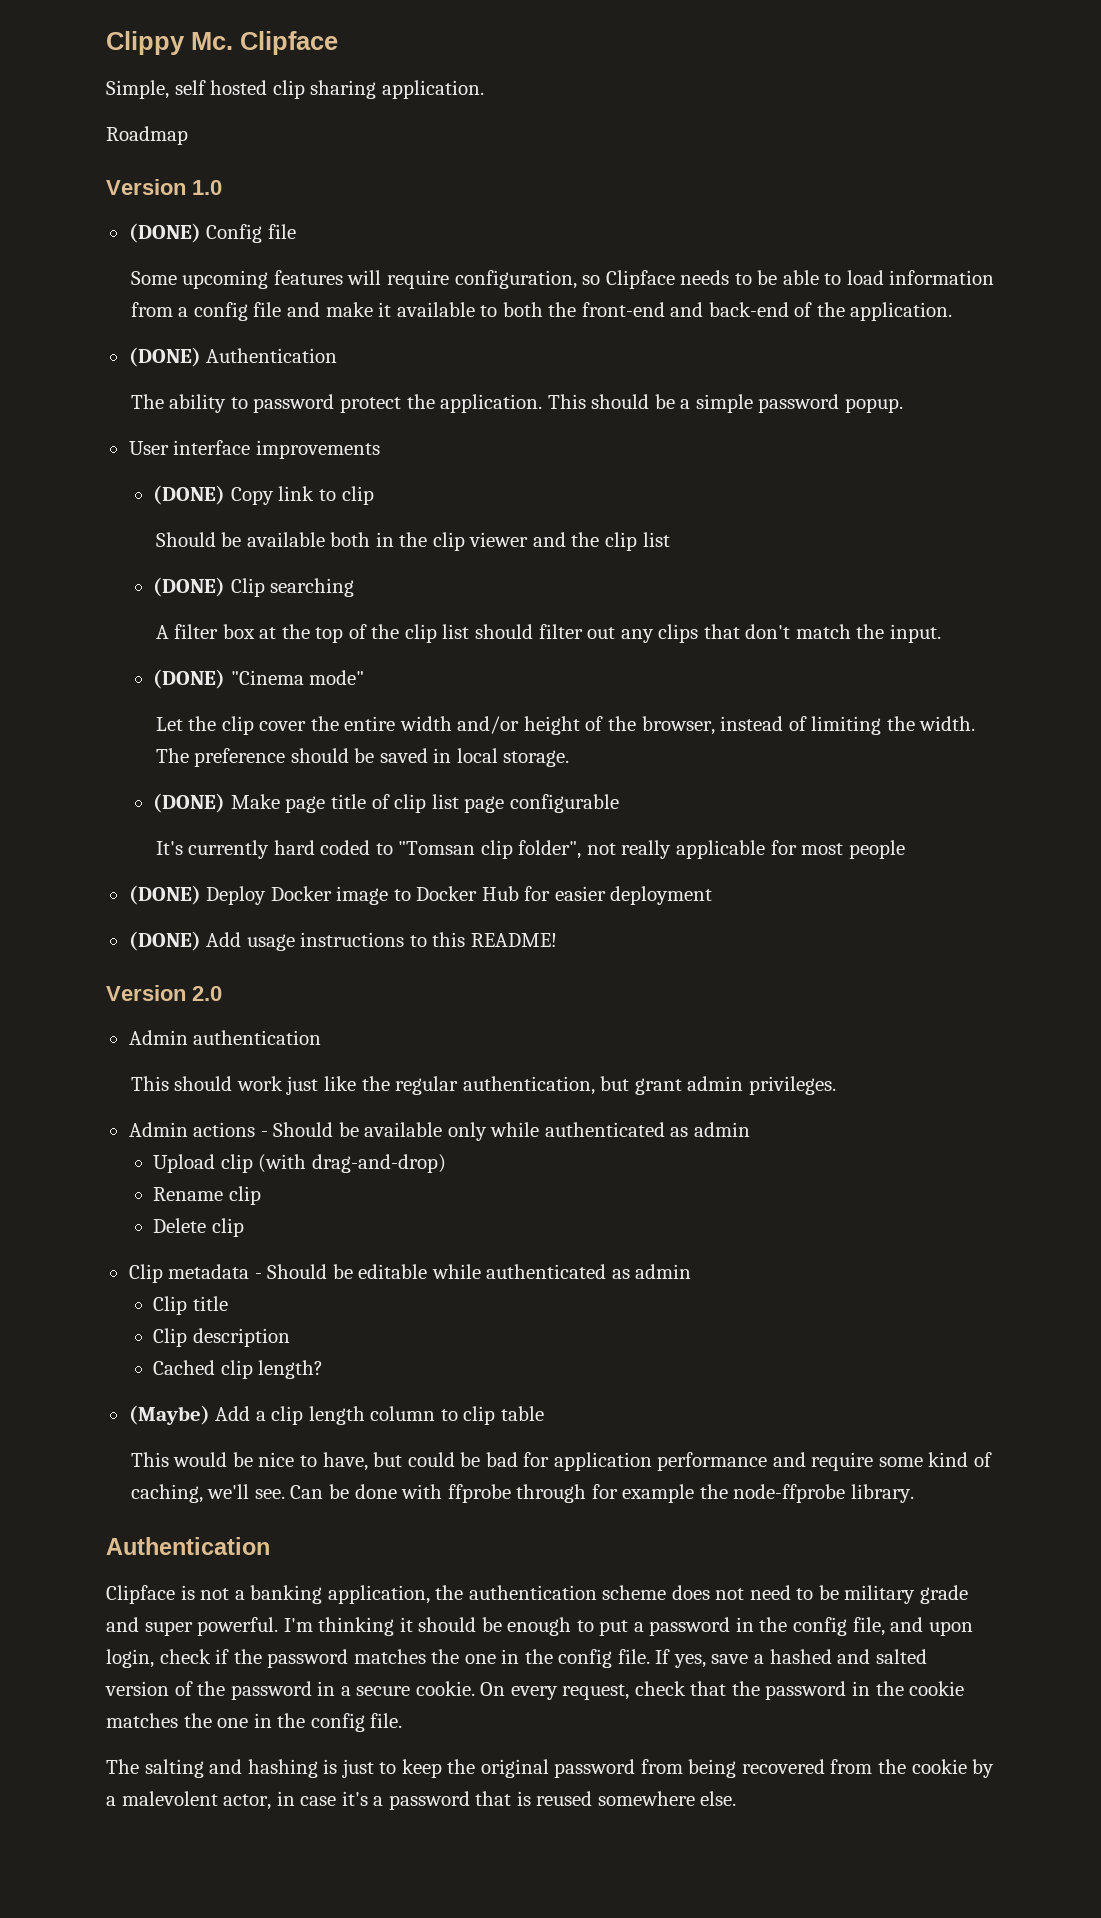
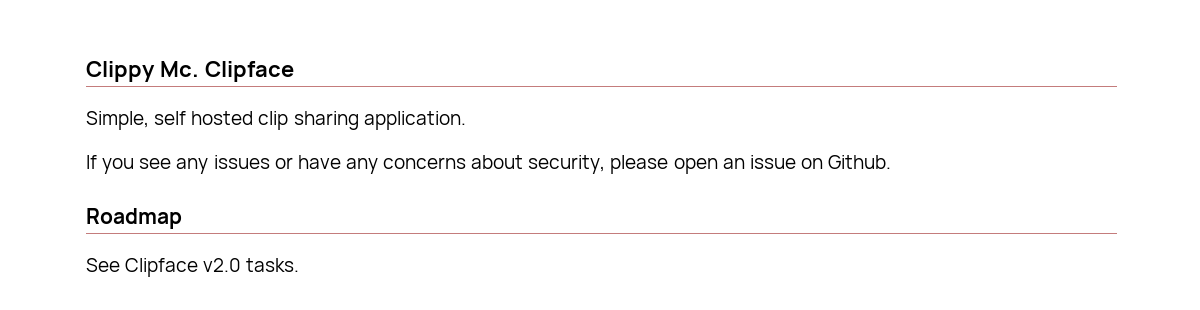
[106,126,188,145] [106,179,222,195] [128,223,296,243] [130,270,995,289] [130,302,953,321] [128,347,338,367] [130,394,903,413] [128,440,380,459] [153,485,374,505] [155,532,670,551] [153,577,355,597] [155,624,941,643] [153,669,365,689] [155,716,976,735] [155,748,570,767] [153,793,619,813] [155,840,905,859] [128,885,713,905] [128,931,557,951] [106,985,222,1001] [128,1030,322,1045] [130,1076,836,1095] [128,1122,750,1141] [153,1154,446,1173] [153,1186,261,1205] [153,1218,244,1237] [128,1264,692,1283] [153,1296,228,1315] [153,1328,290,1347] [153,1360,324,1379] [128,1405,544,1425] [130,1452,992,1471] [130,1484,914,1503] [106,1537,270,1555] [106,1585,969,1604] [106,1617,973,1636] [106,1649,927,1668] [105,1681,965,1700] [106,1713,403,1732] [106,1759,995,1778] [106,1791,737,1810] Roadmap // Version 1.0 // (DONE) Config file // Some upcoming features will require configuration, so Clipface needs to be able to load information from a config file and make it available to both the front-end and back-end of the application. // (DONE) Authentication // The ability to password protect the application. This should be a simple password popup. // User interface improvements // (DONE) Copy link to clip // Should be available both in the clip viewer and the clip list // (DONE) Clip searching // A filter box at the top of the clip list should filter out any clips that don't match the input. // (DONE) "Cinema mode" // Let the clip cover the entire width and/or height of the browser, instead of limiting the width. The preference should be saved in local storage. // (DONE) Make page title of clip list page configurable // It's currently hard coded to "Tomsan clip folder", not really applicable for most people // (DONE) Deploy Docker image to Docker Hub for easier deployment // (DONE) Add usage instructions to this README! // Version 2.0 // Admin authentication // This should work just like the regular authentication, but grant admin privileges. // Admin actions - Should be available only while authenticated as admin // Upload clip (with drag-and-drop) // Rename clip // Delete clip // Clip metadata - Should be editable while authenticated as admin // Clip title // Clip description // Cached clip length? // (Maybe) Add a clip length column to clip table // This would be nice to have, but could be bad for application performance and require some kind of caching, we'll see. Can be done with ffprobe through for example the node-ffprobe library. // Authentication // Clipface is not a banking application, the authentication scheme does not need to be military grade and super powerful. I'm thinking it should be enough to put a password in the config file, and upon login, check if the password matches the one in the config file. If yes, save a hashed and salted version of the password in a secure cookie. On every request, check that the password in the cookie matches the one in the config file. // The salting and hashing is just to keep the original password from being recovered from the cookie by a malevolent actor, in case it's a password that is reused somewhere else. -> [86,155,892,174] [86,208,182,229] [86,258,300,277] If you see any issues or have any concerns about security, please open an issue on Github. // Roadmap // See Clipface v2.0 tasks.

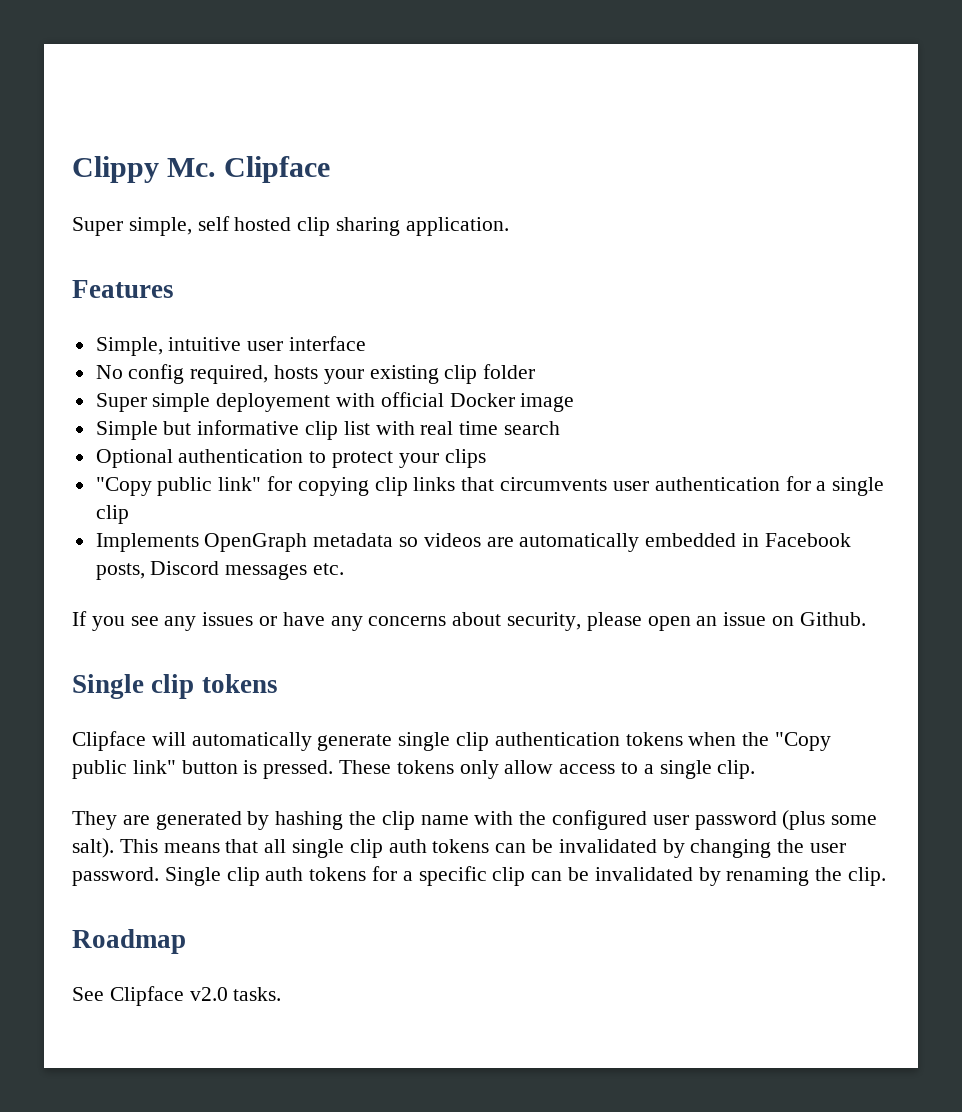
[86,111,149,130] Simple, -> [72,217,192,236] Super simple,
(466, 120) none -> [72,280,174,298] [95,336,367,356] [95,364,536,384] [95,392,575,412] [95,420,561,440] [95,449,486,468] [95,476,885,496] [95,505,129,524] [95,533,851,552] [95,561,345,580] // Features // Simple, intuitive user interface // No config required, hosts your existing clip folder // Super simple deployement with official Docker image // Simple but informative clip list with real time search // Optional authentication to protect your clips // "Copy public link" for copying clip links that circumvents user authentication for a single clip // Implements OpenGraph metadata so videos are automatically embedded in Facebook posts, Discord messages etc.
(892, 162) none -> [72,674,278,699] [72,731,832,751] [72,760,756,779] [72,810,878,830] [72,838,847,858] [72,866,887,886] // Single clip tokens // Clipface will automatically generate single clip authentication tokens when the "Copy public link" button is pressed. These tokens only allow access to a single clip. // They are generated by hashing the clip name with the configured user password (plus some salt). This means that all single clip auth tokens can be invalidated by changing the user password. Single clip auth tokens for a specific clip can be invalidated by renaming the clip.

